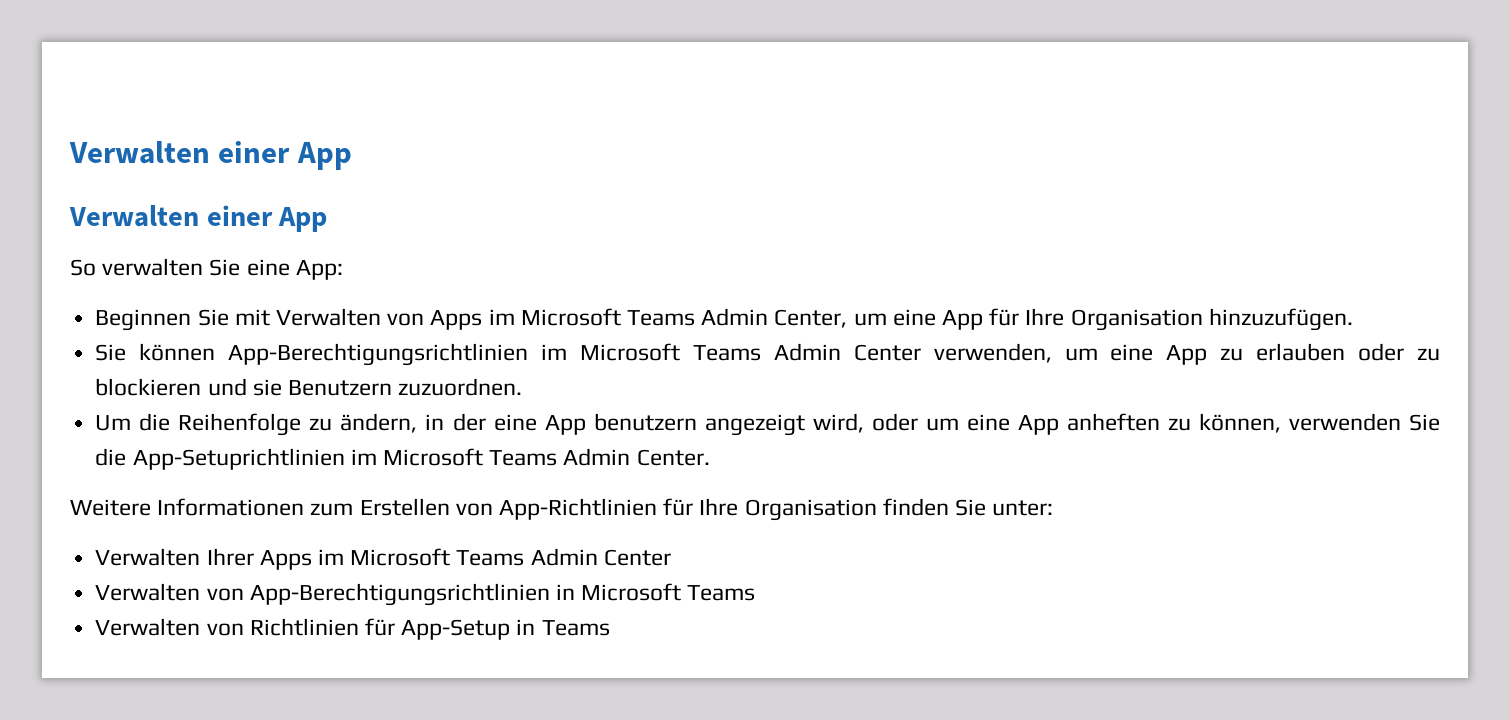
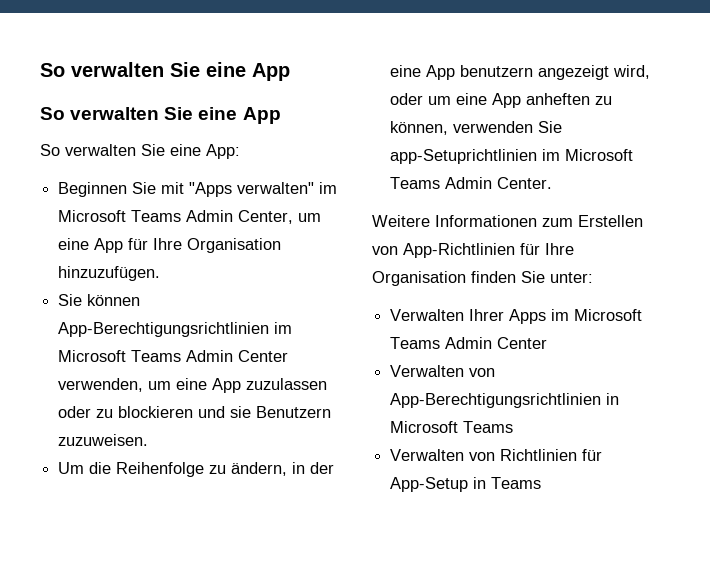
[69,141,352,170] [69,205,273,227] Verwalten einer App // Verwalten einer -> [40,62,290,81] [40,107,238,120] So verwalten Sie eine App // So verwalten Sie eine
[275,308,483,330] Verwalten von Apps -> [189,182,315,197] "Apps verwalten"
[1220,343,1346,361] zu erlauben -> [246,378,328,390] zuzulassen
[398,378,523,396] zuzuordnen. -> [58,434,149,446] zuzuweisen.
[95,448,345,470] die App-Setuprichtlinien -> [390,149,538,164] app-Setuprichtlinien

